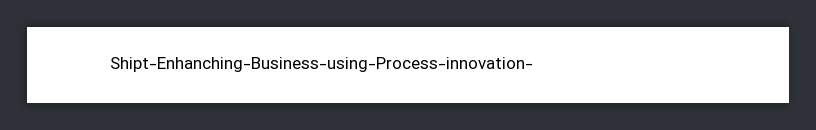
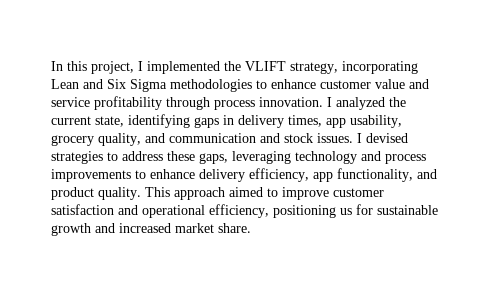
[110,57,533,72] Shipt-Enhanching-Business-using-Process-innovation- -> [51,61,418,74] [51,79,429,92] [51,96,406,110] [51,114,402,128] [51,133,408,146] [51,151,426,164] [51,168,437,182] [51,187,384,200] [51,204,438,218] [51,223,251,236] In this project, I implemented the VLIFT strategy, incorporating Lean and Six Sigma methodologies to enhance customer value and service profitability through process innovation. I analyzed the current state, identifying gaps in delivery times, app usability, grocery quality, and communication and stock issues. I devised strategies to address these gaps, leveraging technology and process improvements to enhance delivery efficiency, app functionality, and product quality. This approach aimed to improve customer satisfaction and operational efficiency, positioning us for sustainable growth and increased market share.

